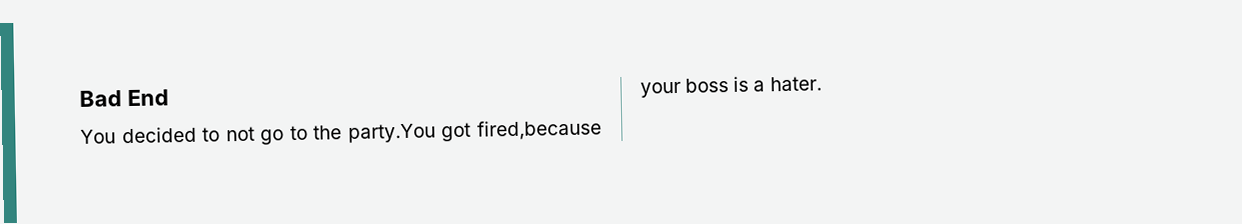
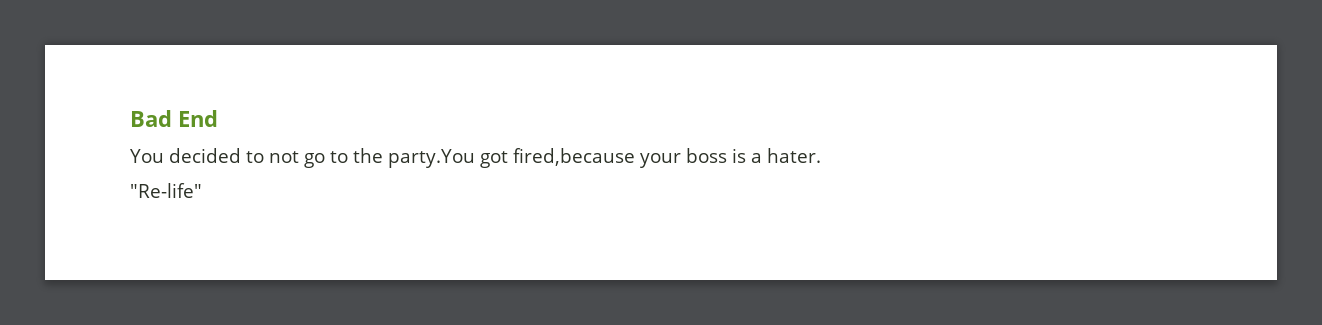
(822, 84) none -> [130,183,202,198] // "Re-life"

